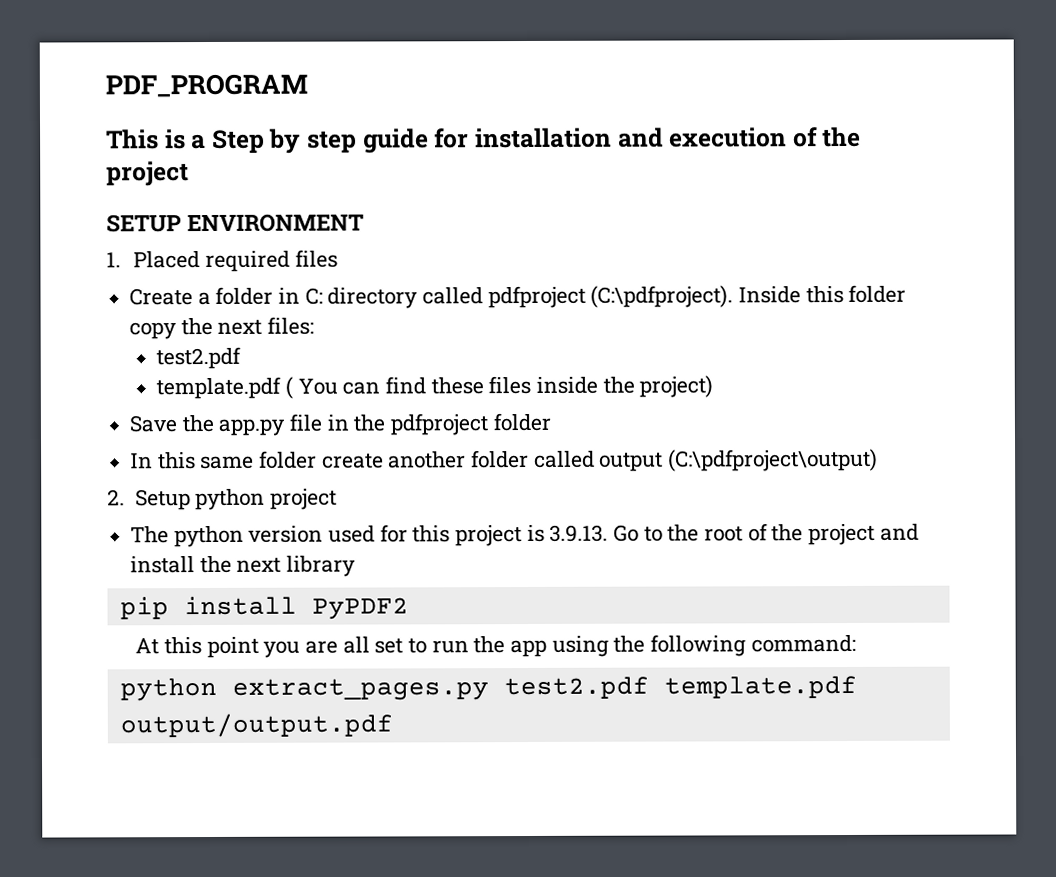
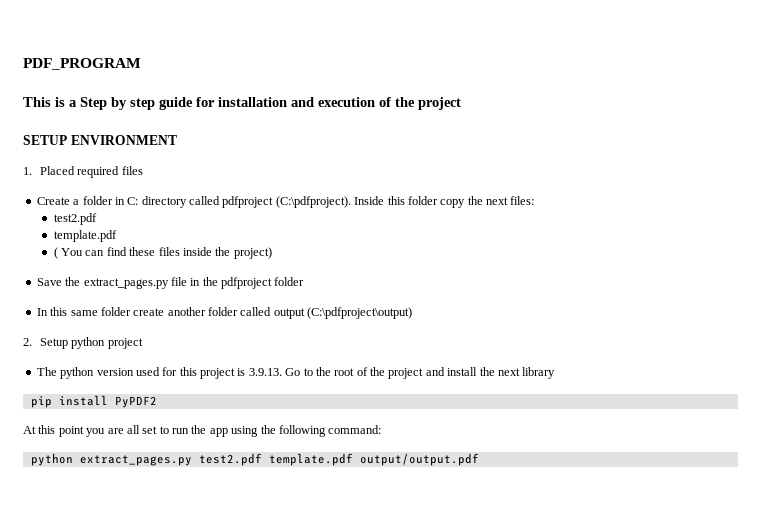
(282, 388) none -> (117, 236) //
[218,418,286,436] app.py -> [83,278,169,289] extract_pages.py

